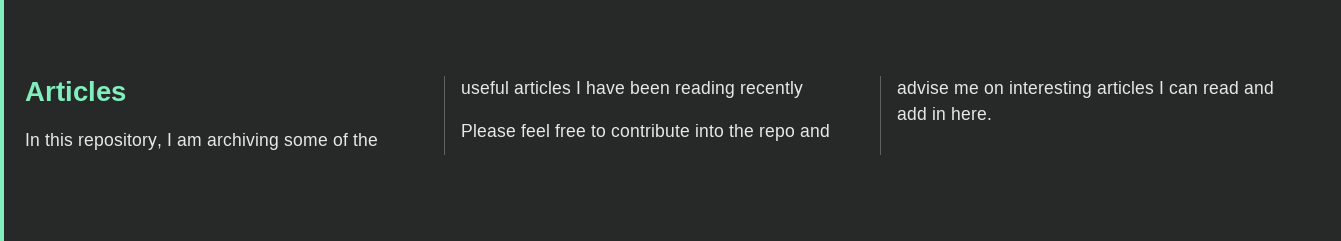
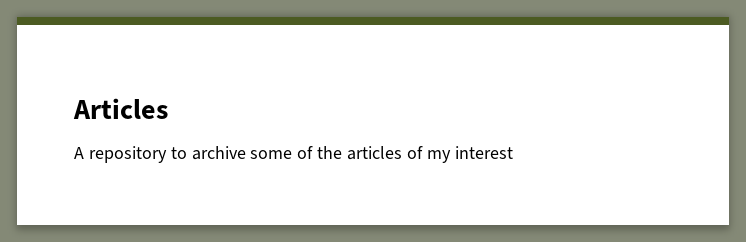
[25,133,378,150] [461,81,803,98] [461,124,830,141] [897,81,1274,98] [897,107,992,120] In this repository, I am archiving some of the useful articles I have been reading recently // Please feel free to contribute into the repo and advise me on interesting articles I can read and add in here. -> [74,146,513,163] A repository to archive some of the articles of my interest

